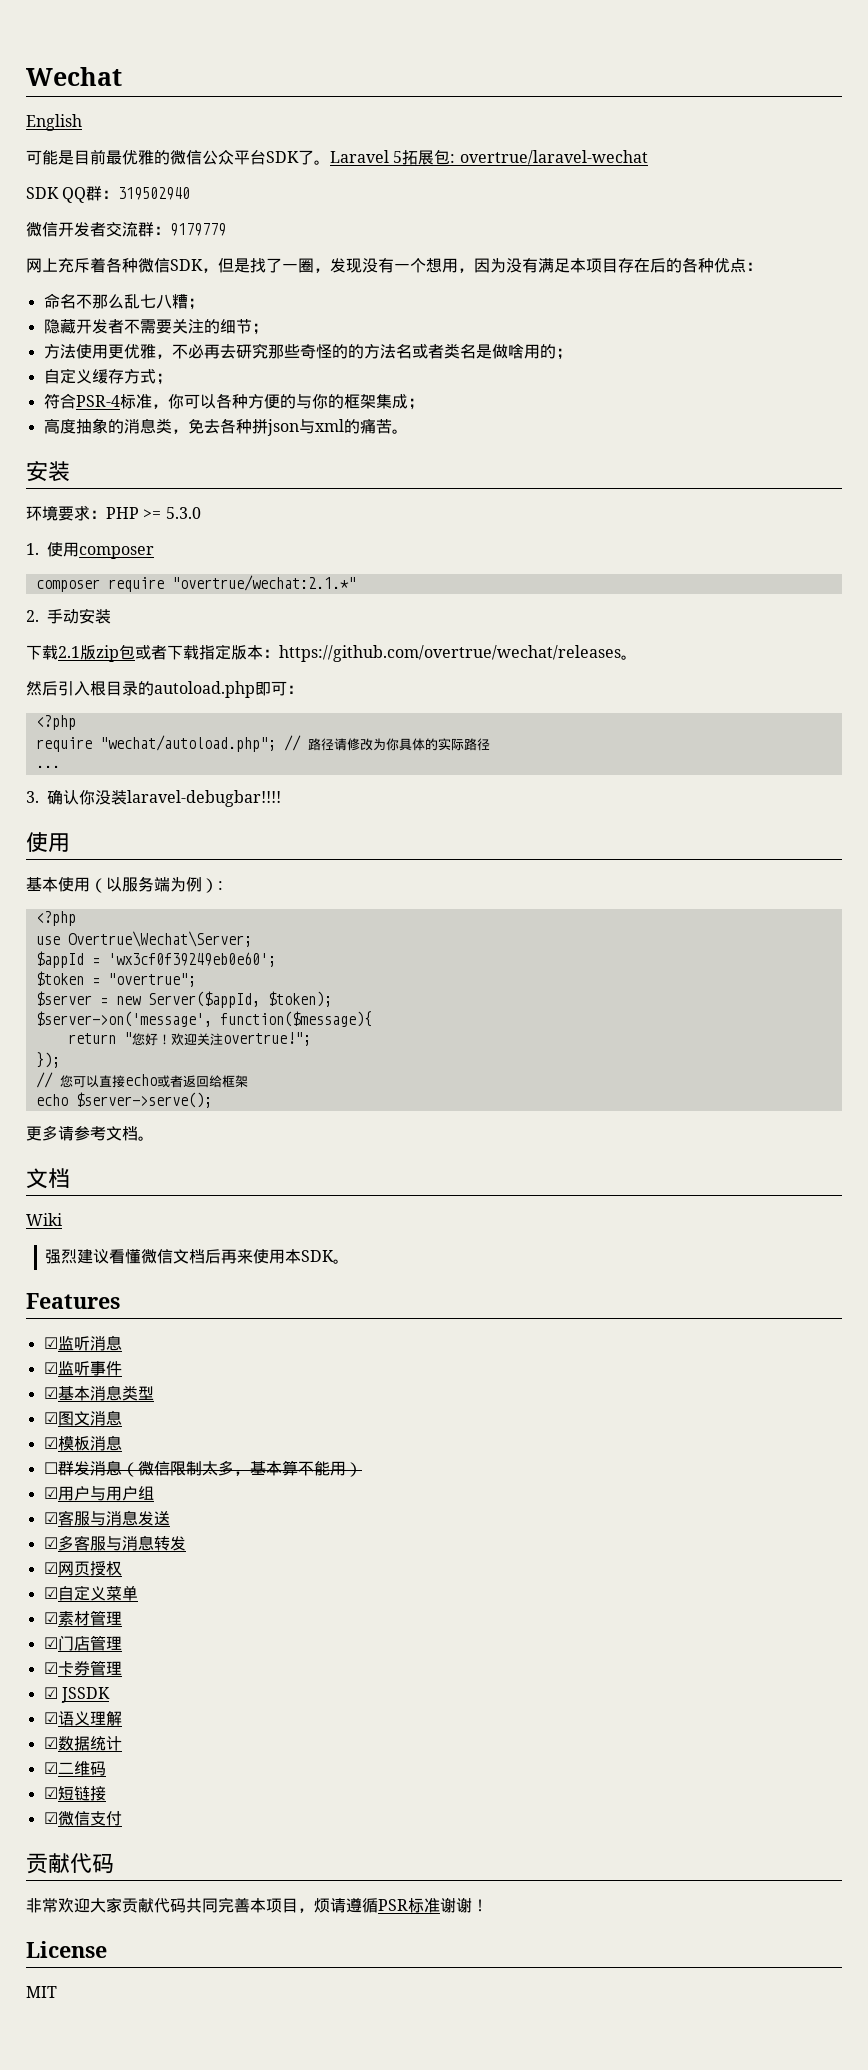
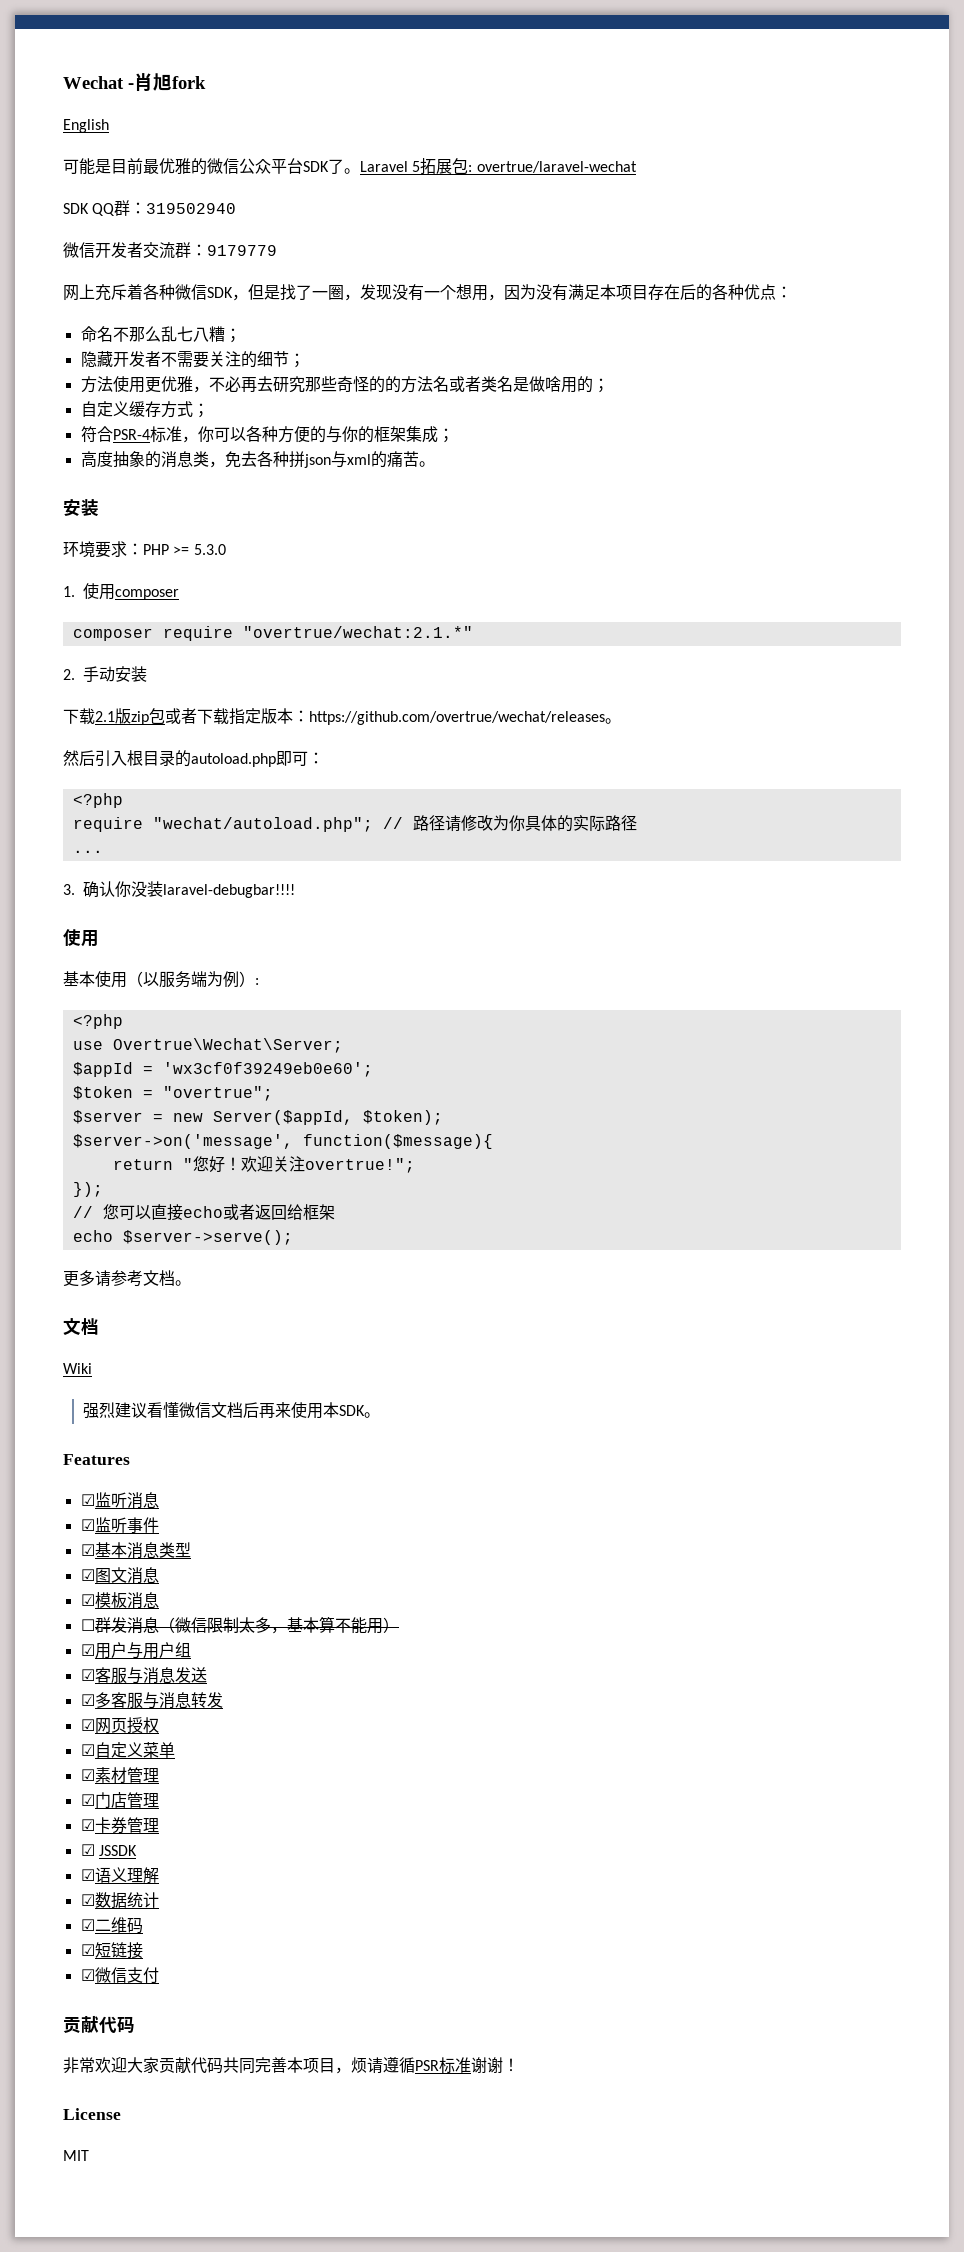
(122, 76) none -> [128,73,206,92] -肖旭fork

